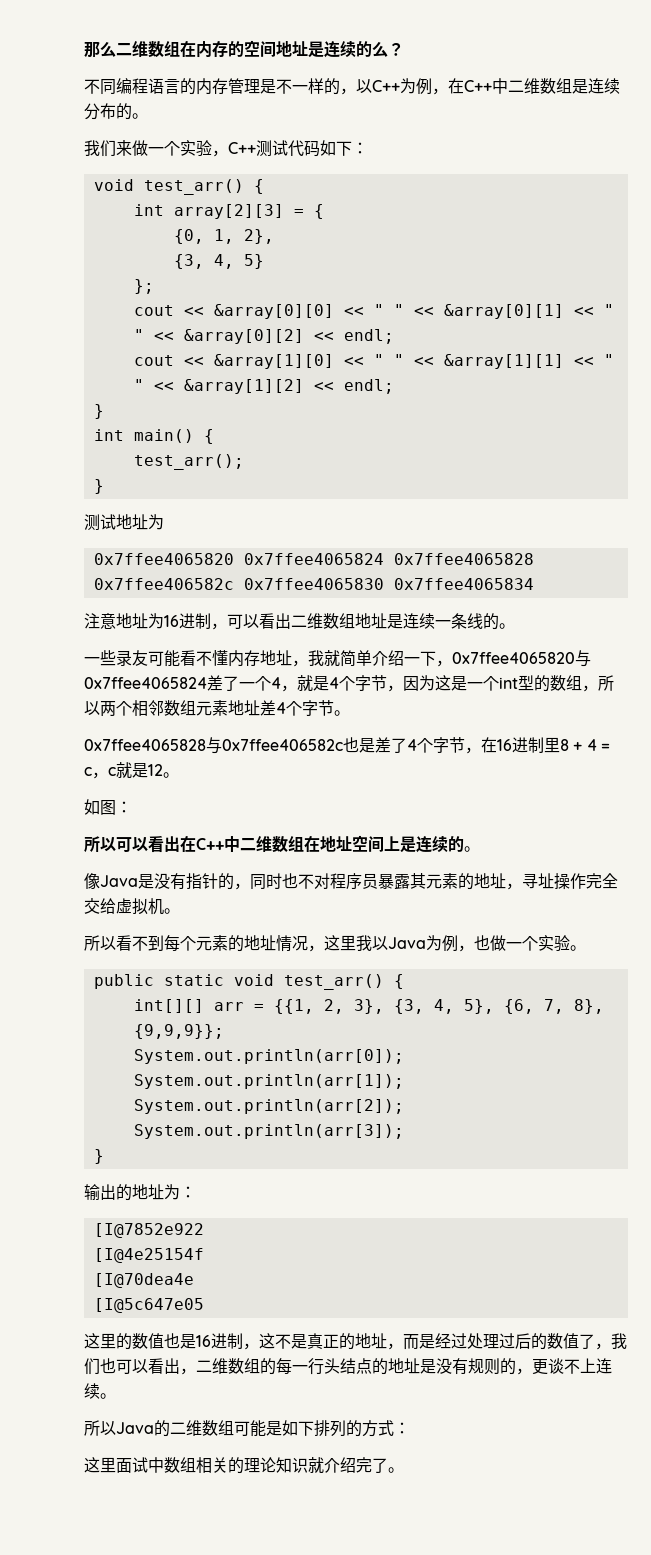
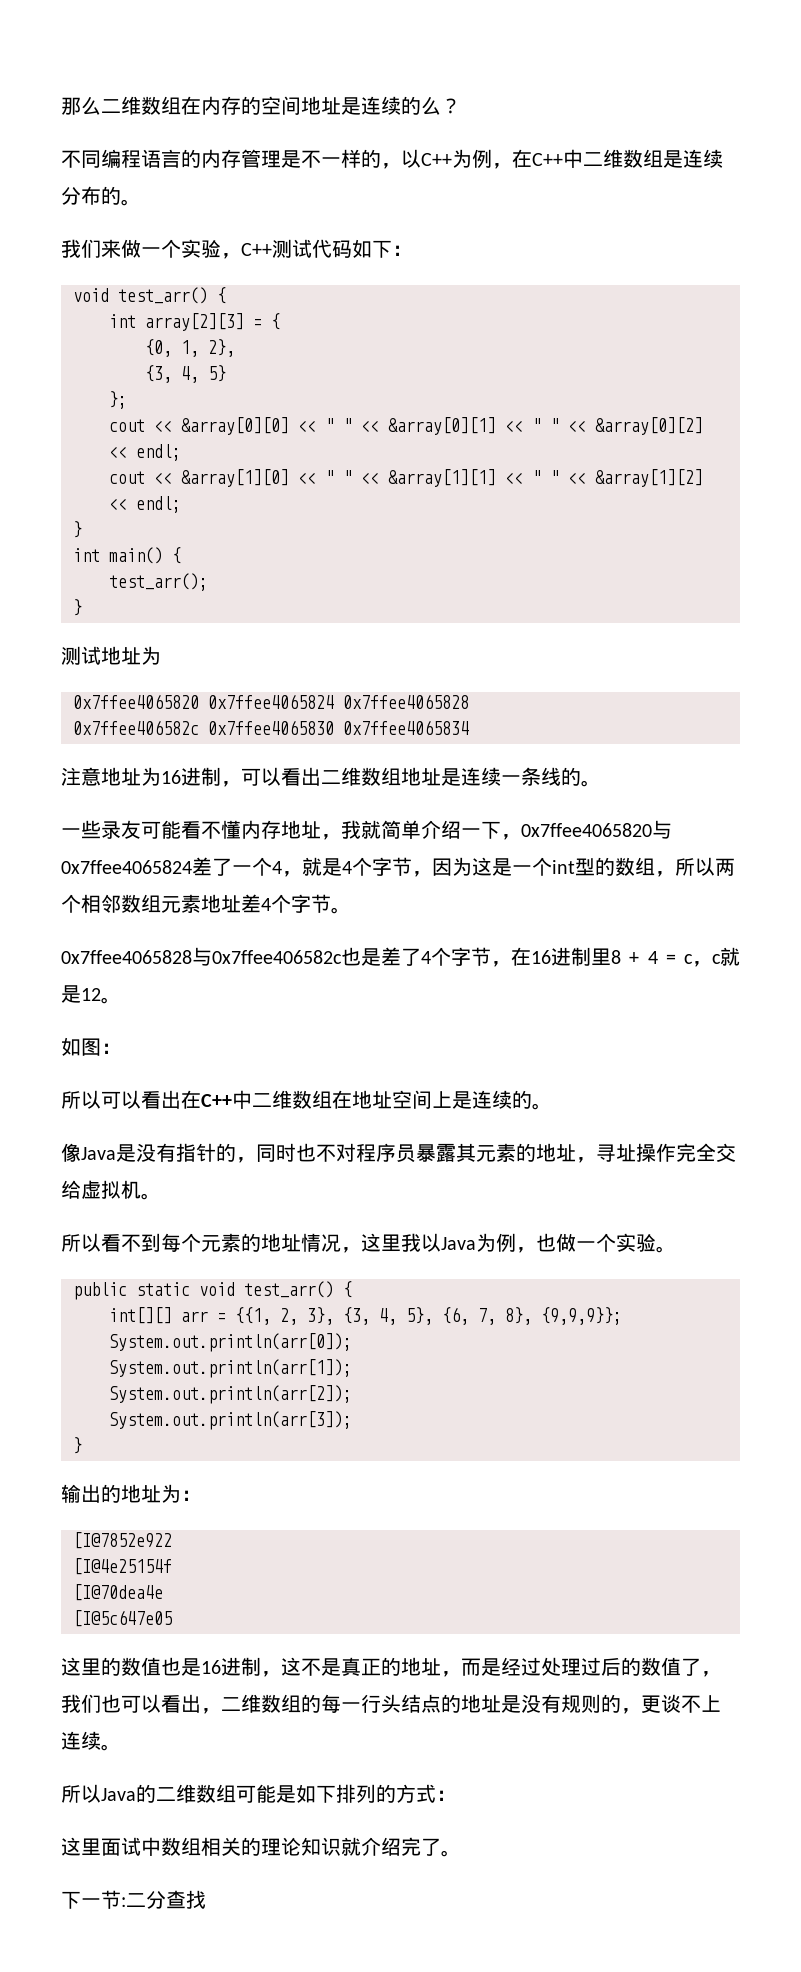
(404, 1470) none -> [61,1890,206,1909] // 下一节:二分查找

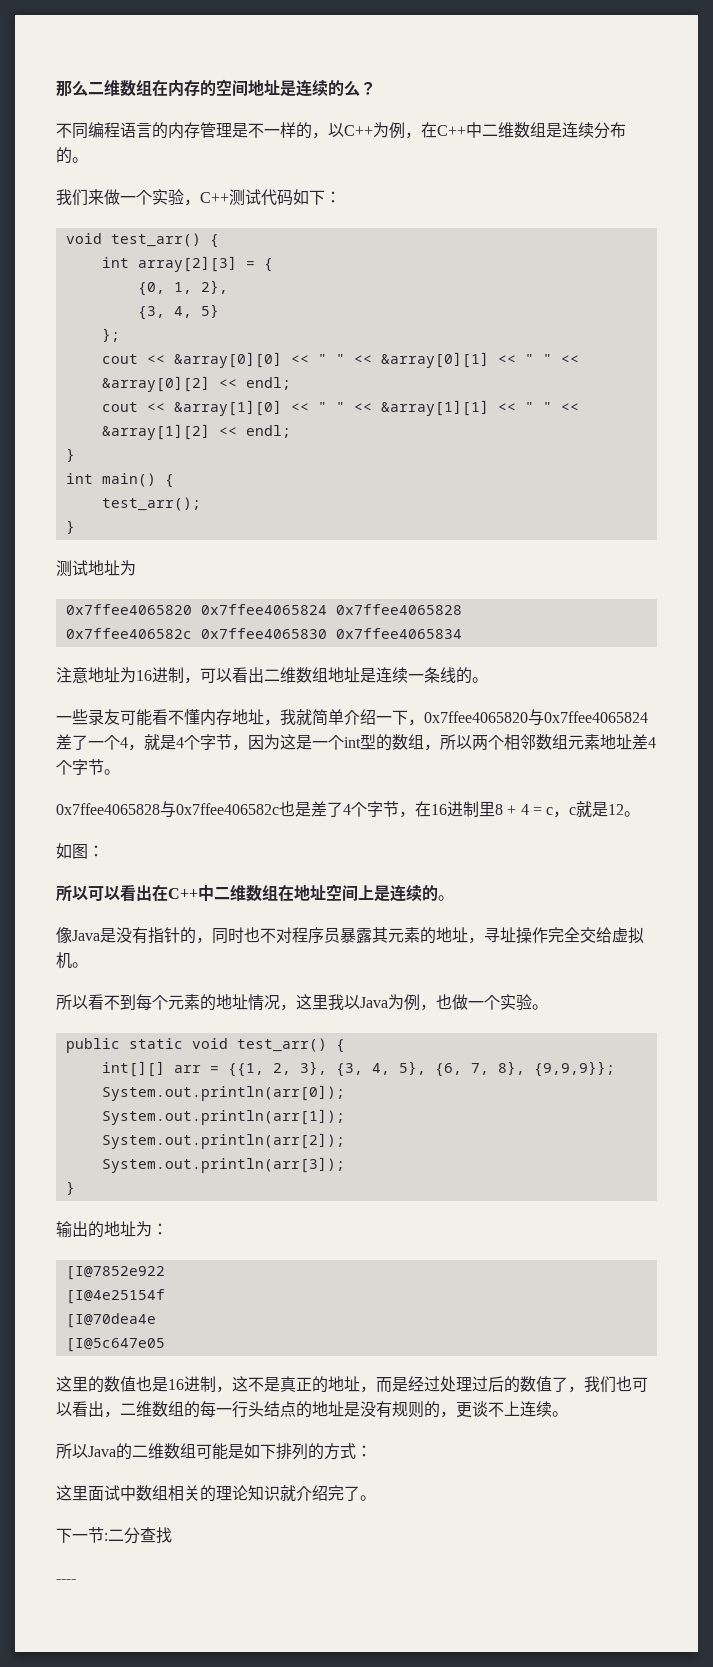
(206, 1899) none -> [56,1579,76,1583] // ----

